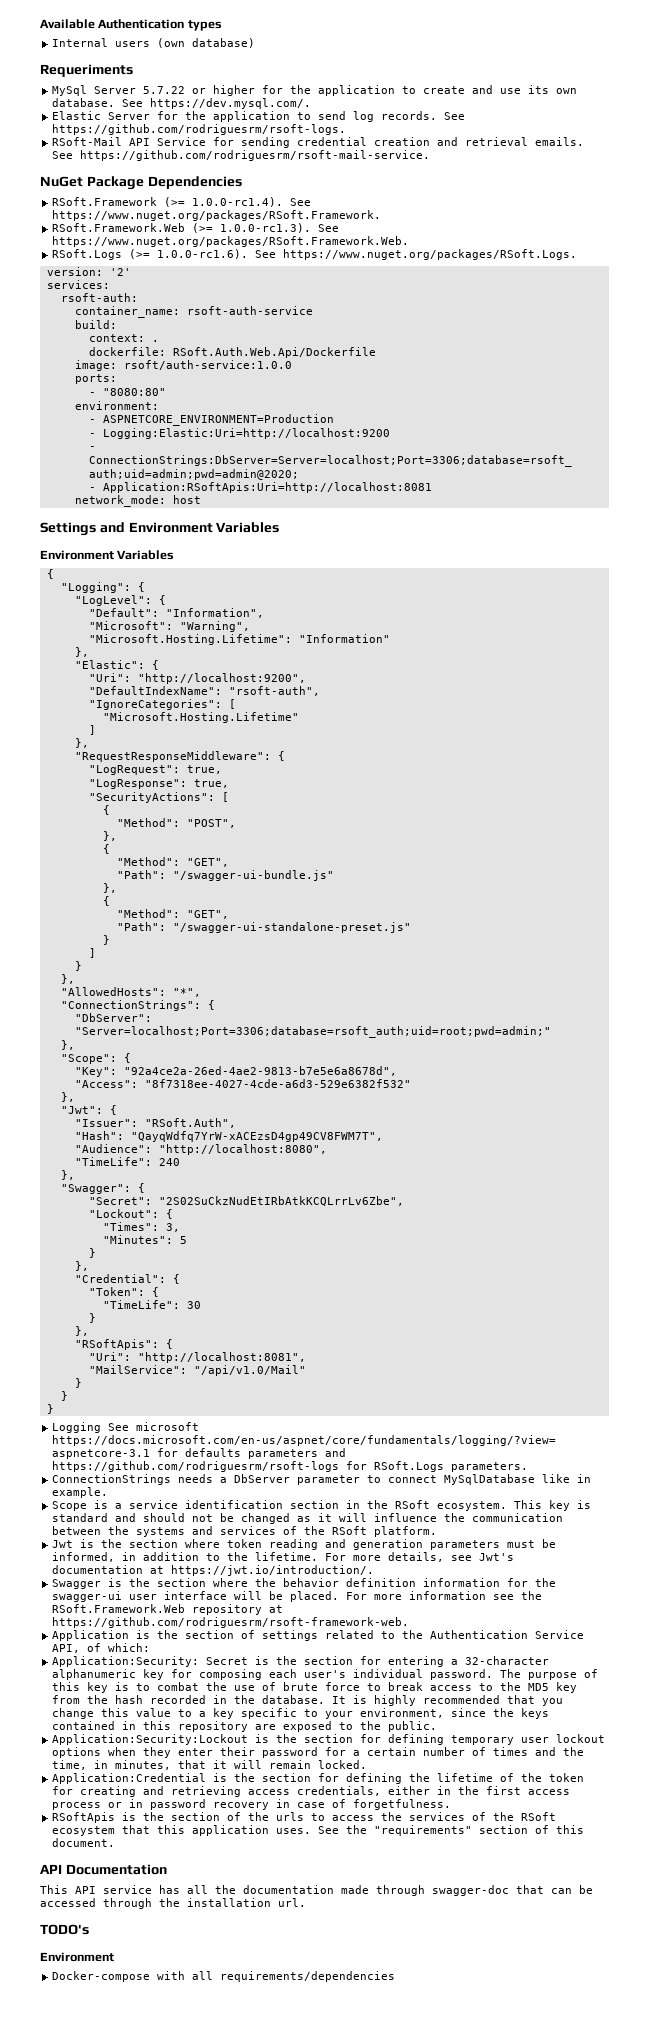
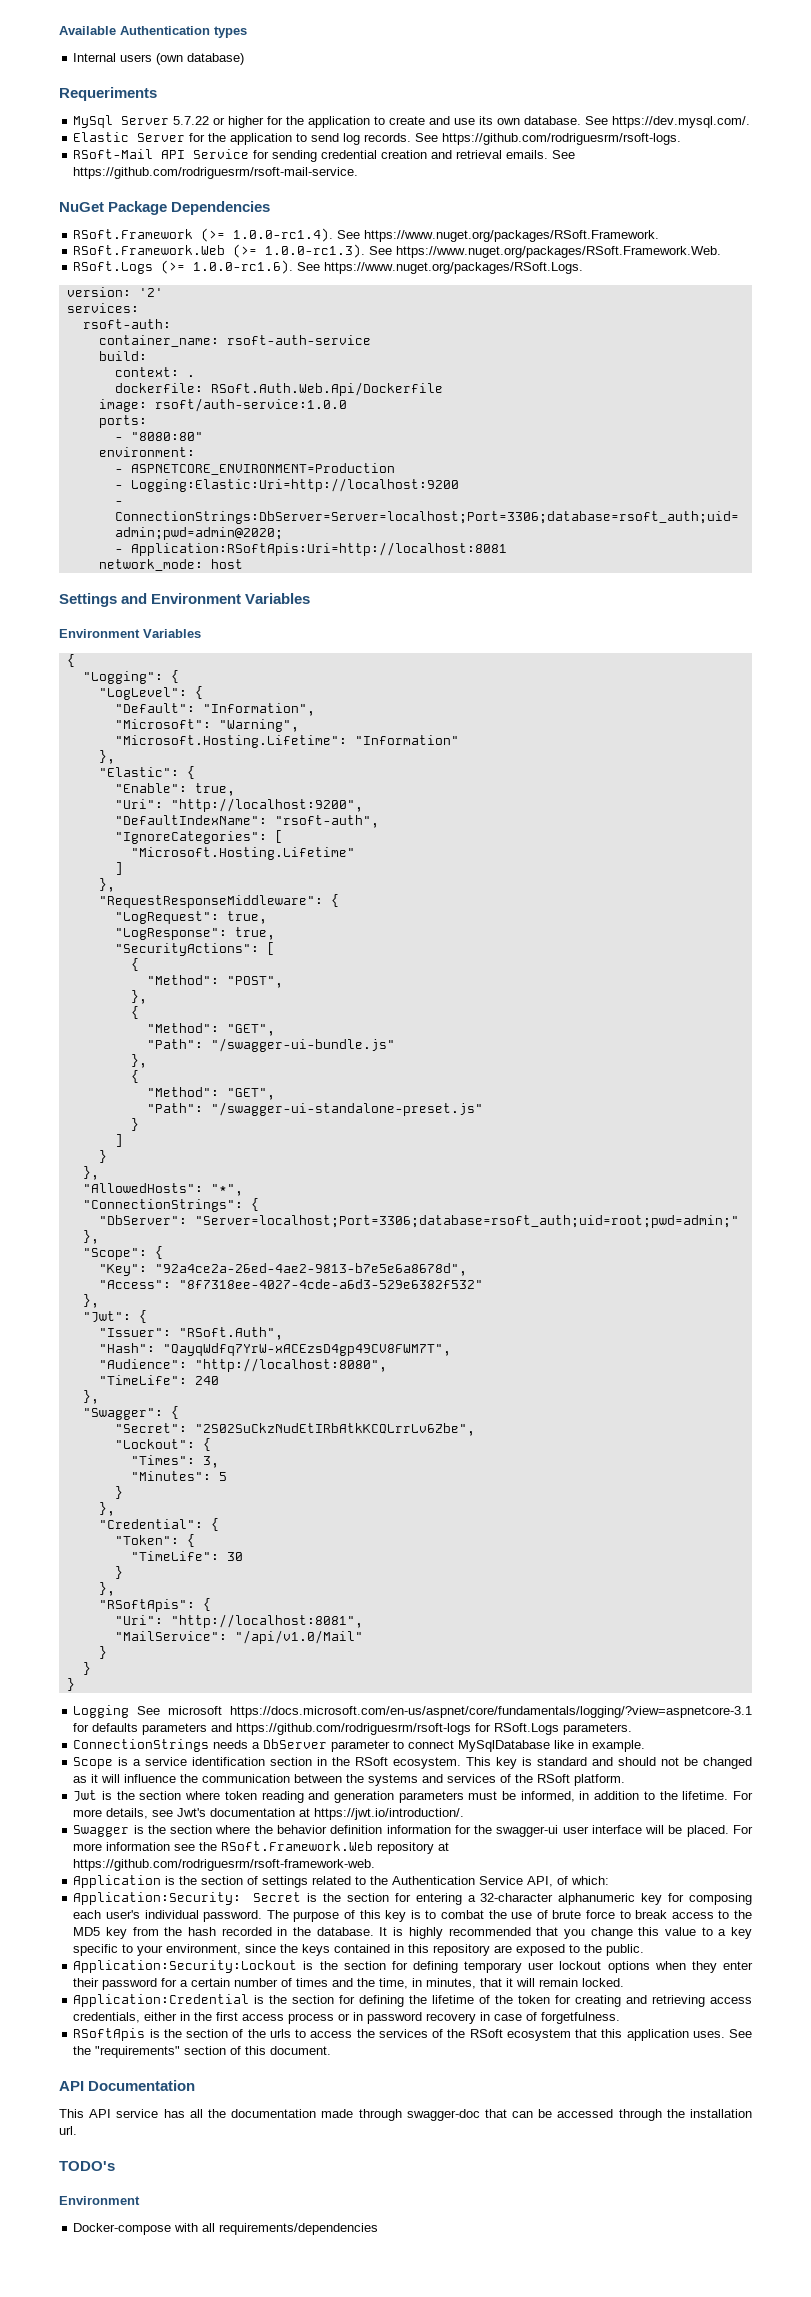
(159, 665) none -> [114,783,235,796] // "Enable": true,

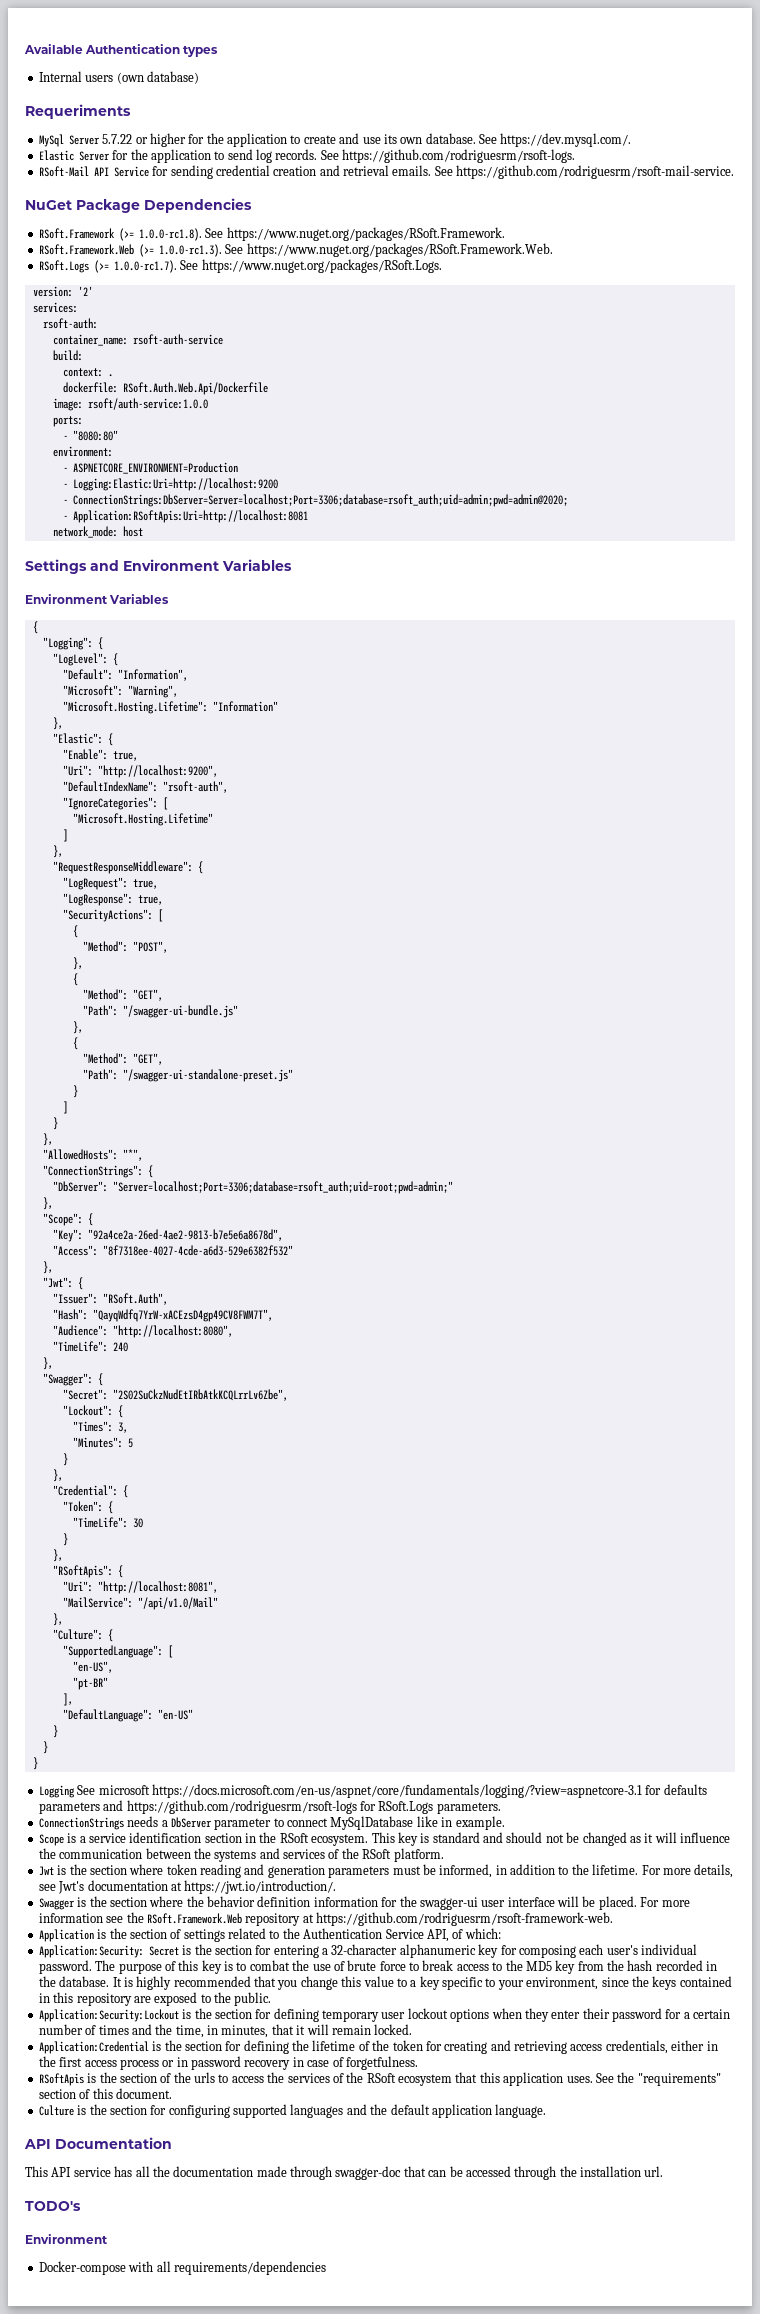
[233,228,334,242] 1.0.0-rc1.4). -> [138,228,202,241] 1.0.0-rc1.8).
[193,260,294,274] 1.0.0-rc1.6). -> [113,260,177,273] 1.0.0-rc1.7).
(363, 1637) none -> [52,1613,63,1626] [52,1629,113,1642] [62,1645,173,1658] [72,1661,113,1673] [72,1677,108,1690] [62,1693,73,1706] [62,1709,193,1722] // }, // "Culture": { // "SupportedLanguage": [ // "en-US", // "pt-BR" // ], // "DefaultLanguage": "en-US"
(332, 2050) none -> [38,2104,547,2118] // Culture is the section for configuring supported languages and the default application language.

